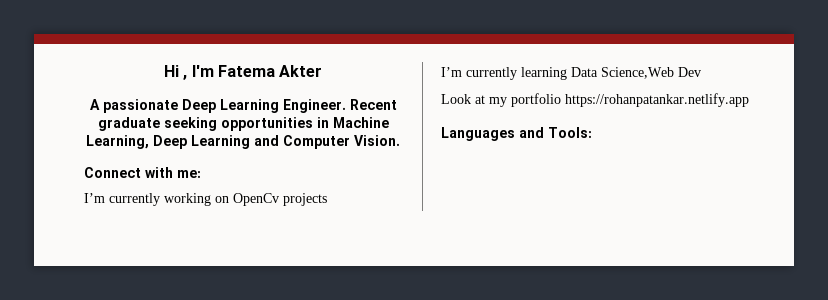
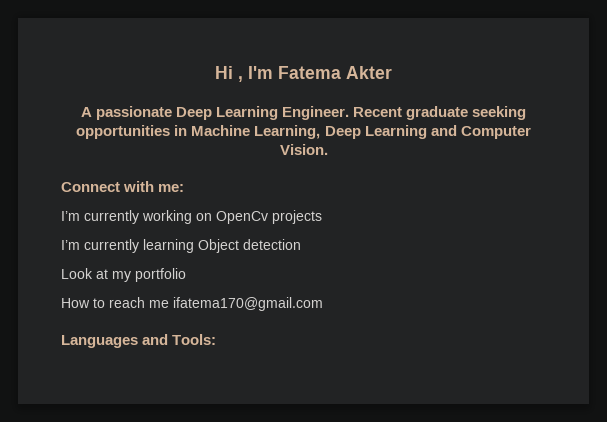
[571,67,701,79] Data Science,Web Dev -> [198,239,301,253] Object detection
[565,93,749,107] https://rohanpatankar.netlify.app -> [61,297,323,311] // How to reach me ifatema170@gmail.com

